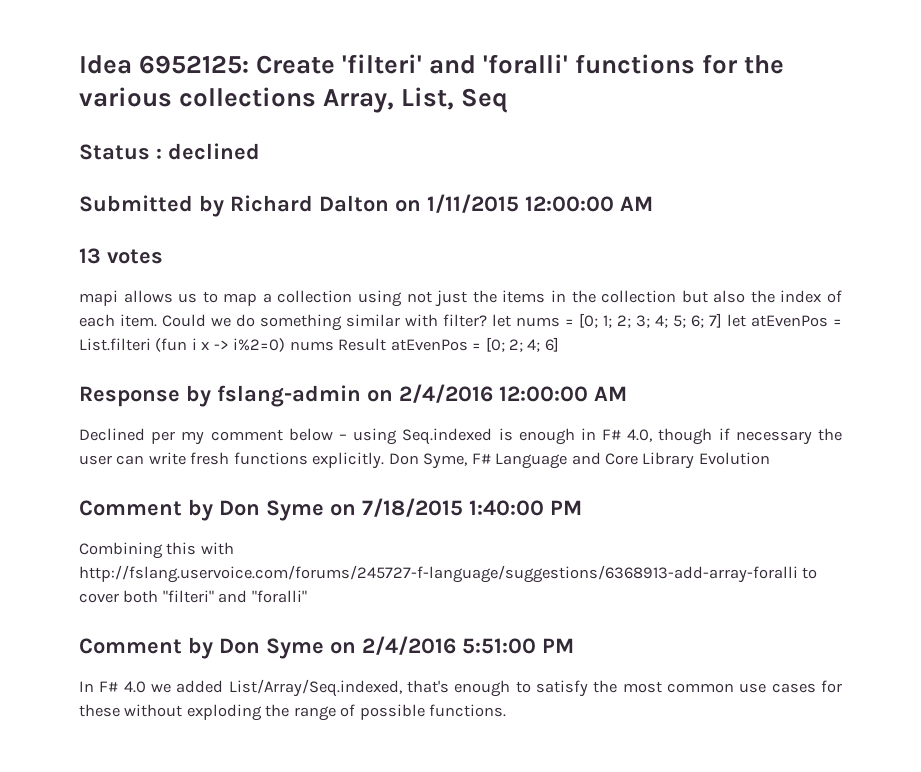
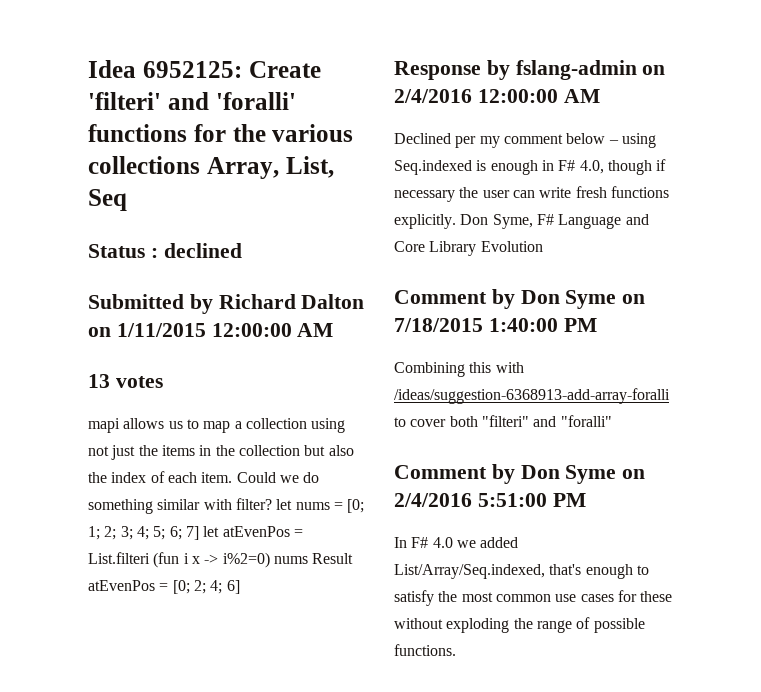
[79,565,798,583] http://fslang.uservoice.com/forums/245727-f-language/suggestions/6368913-add-array-foralli -> [394,388,670,404] /ideas/suggestion-6368913-add-array-foralli

